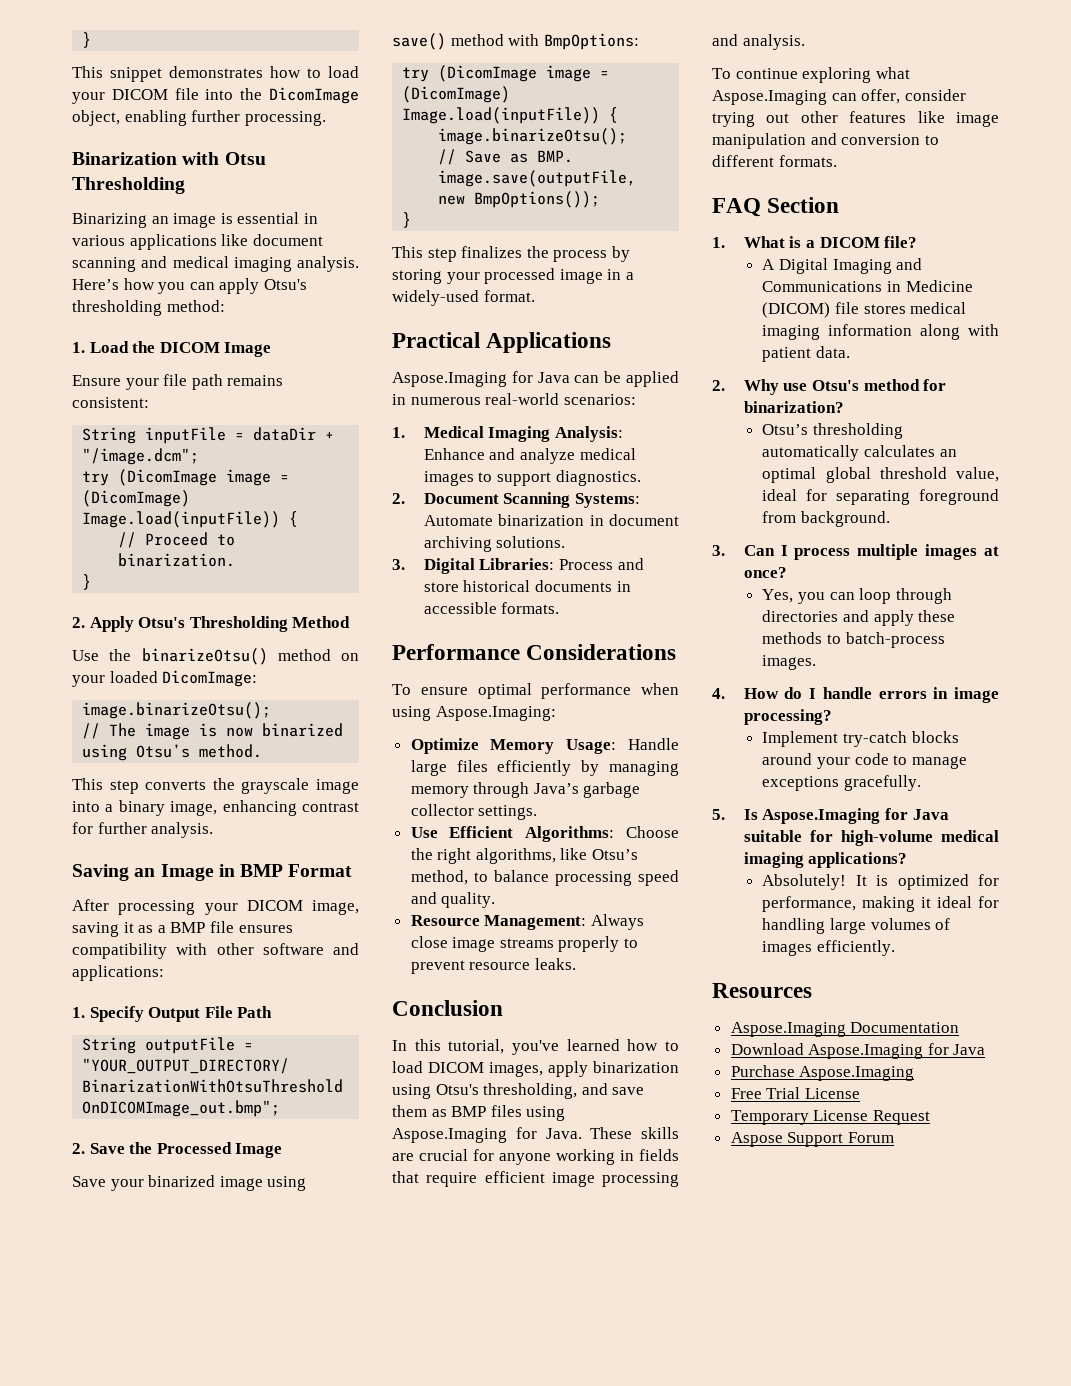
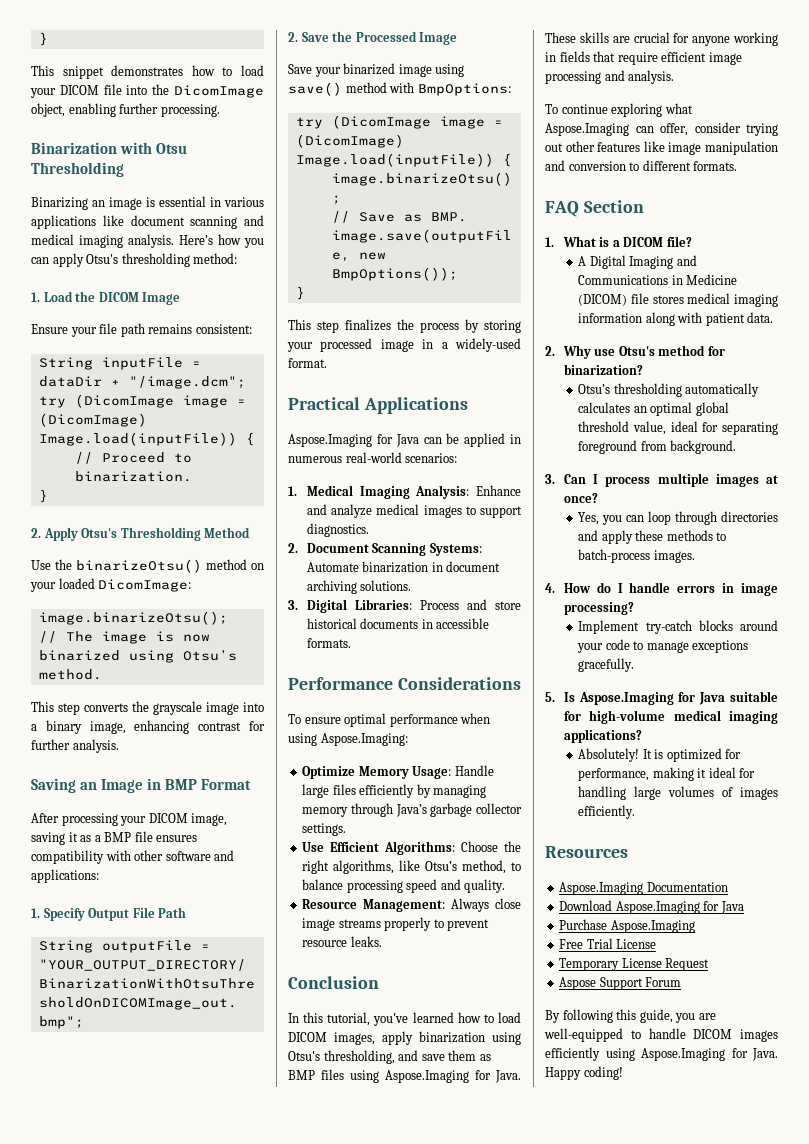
(894, 1137) none -> [545,1009,716,1023] [544,1028,778,1042] [545,1047,778,1061] [545,1066,623,1080] // By following this guide, you are well-equipped to handle DICOM images efficiently using Aspose.Imaging for Java. Happy coding!

